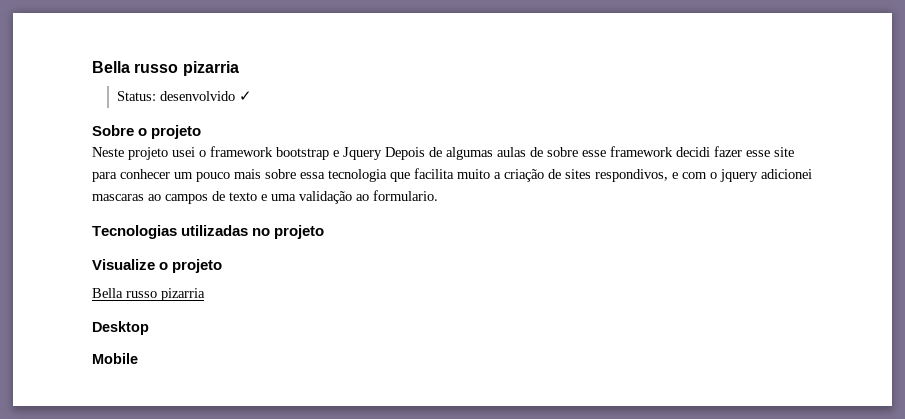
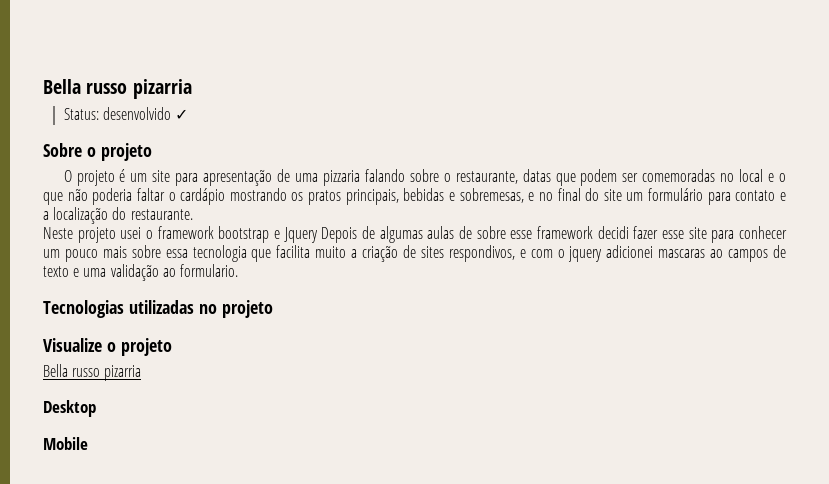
(202, 132) none -> [63,169,786,186] [43,188,786,205] [43,207,193,224] // O projeto é um site para apresentação de uma pizzaria falando sobre o restaurante, datas que podem ser comemoradas no local e o que não poderia faltar o cardápio mostrando os pratos principais, bebidas e sobremesas, e no final do site um formulário para contato e a localização do restaurante.

